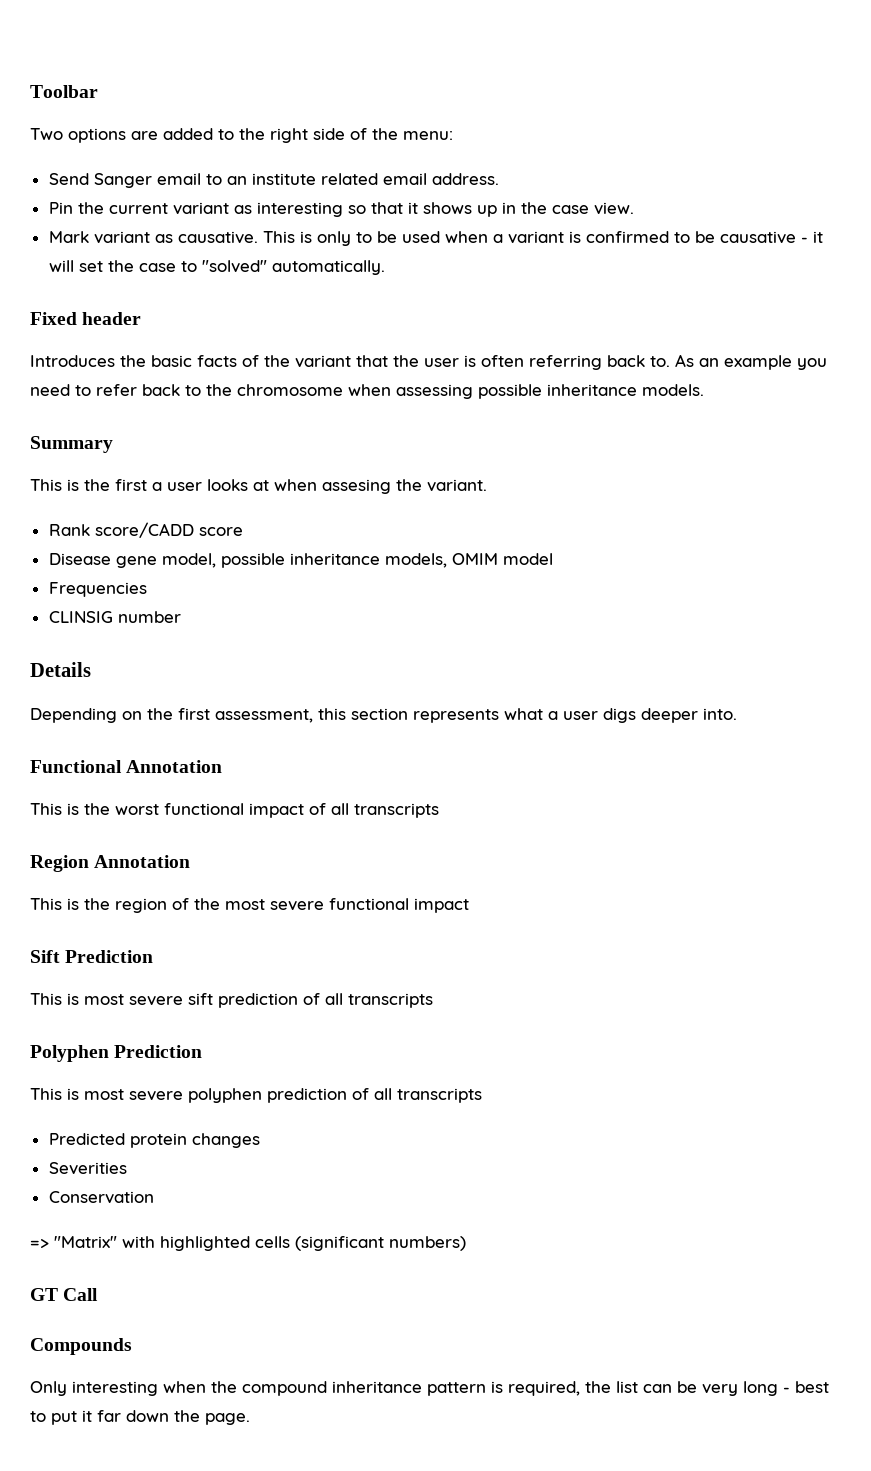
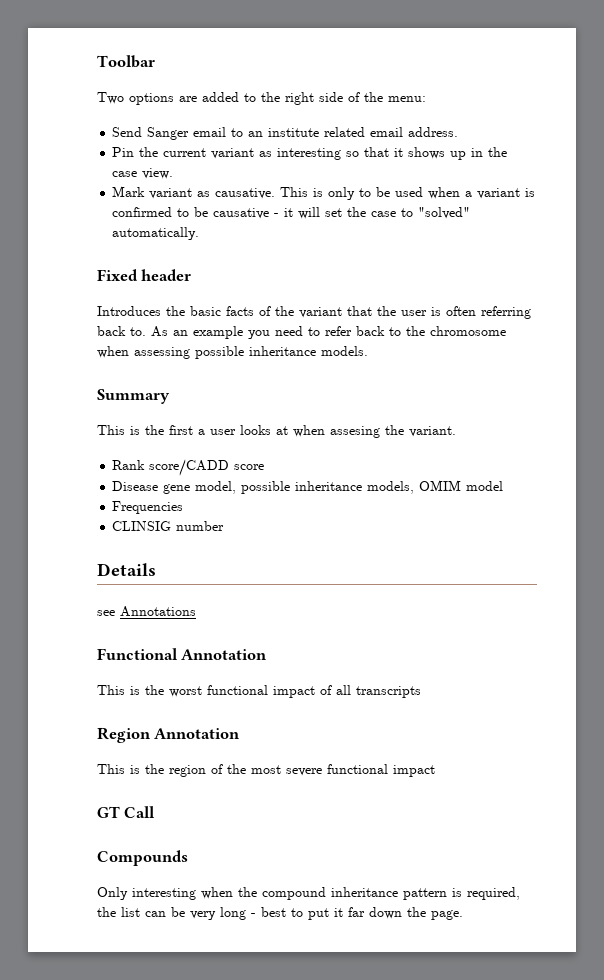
[30,708,737,723] Depending on the first assessment, this section represents what a user digs deeper into. -> [97,606,196,617] see Annotations
[30,950,154,963] [30,993,433,1008] [30,1045,203,1062] [30,1088,482,1103] [48,1133,260,1148] [48,1162,127,1175] [48,1191,154,1204] [30,1236,466,1251] // Sift Prediction // This is most severe sift prediction of all transcripts // Polyphen Prediction // This is most severe polyphen prediction of all transcripts // Predicted protein changes // Severities // Conservation // => "Matrix" with highlighted cells (significant numbers) -> (435, 771) none

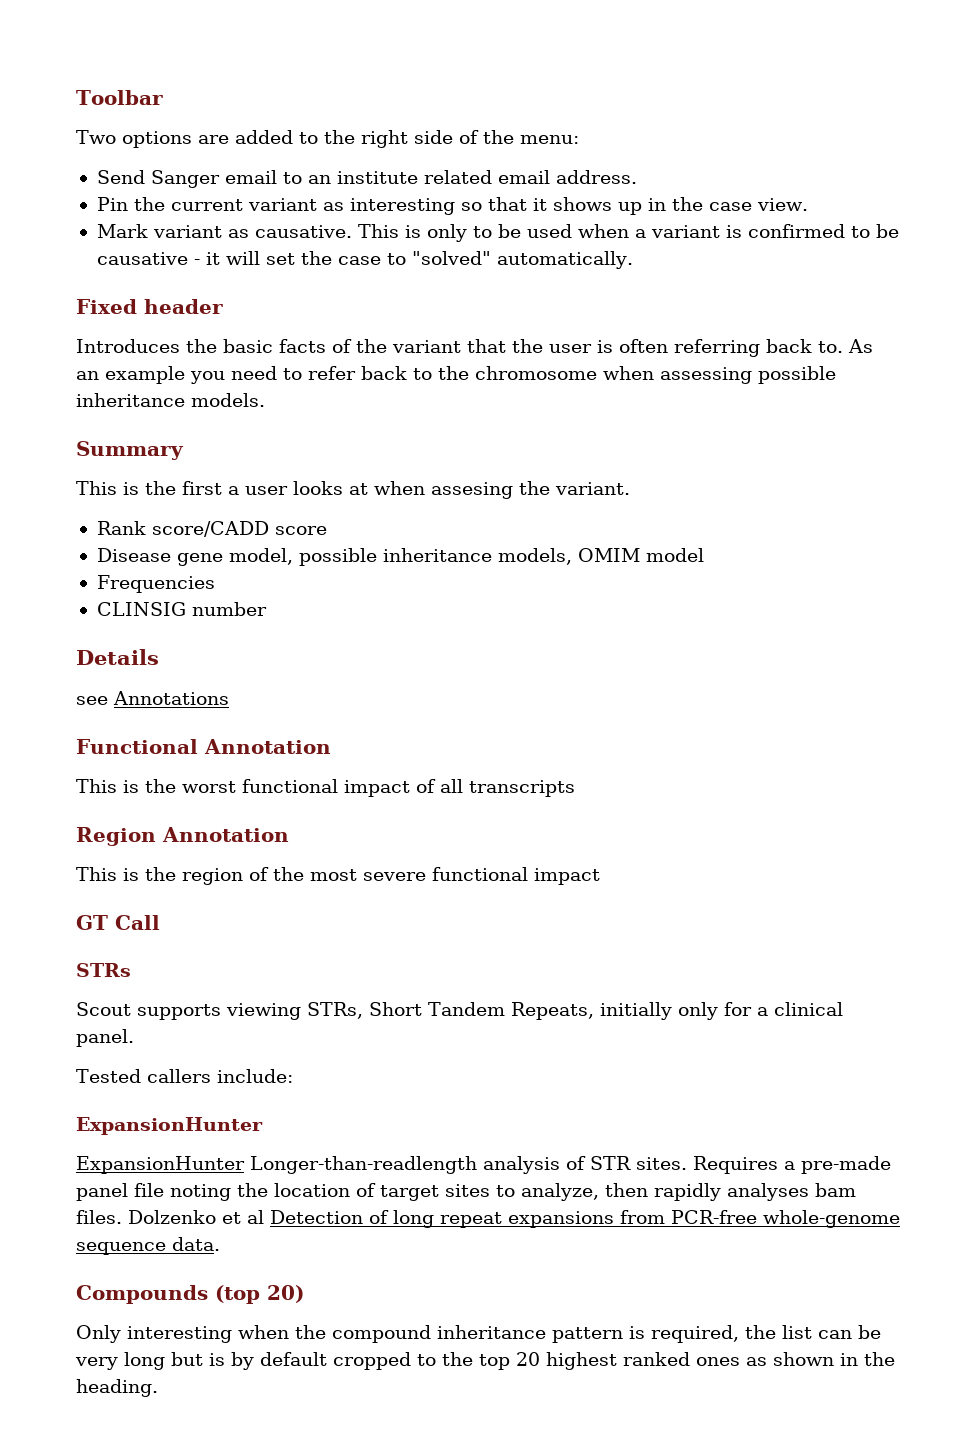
(156, 812) none -> [76,963,131,977] [76,1002,843,1020] [76,1029,134,1047] [76,1069,293,1083] [76,1117,263,1135] [76,1156,891,1174] [76,1183,856,1201] [76,1210,900,1228] [76,1237,220,1255] // STRs // Scout supports viewing STRs, Short Tandem Repeats, initially only for a clinical panel. // Tested callers include: // ExpansionHunter // ExpansionHunter Longer-than-readlength analysis of STR sites. Requires a pre-made panel file noting the location of target sites to analyze, then rapidly analyses bam files. Dolzenko et al Detection of long repeat expansions from PCR-free whole-genome sequence data.
(188, 858) none -> [215,1285,304,1304] (top 20)
[251,907,463,920] - best to put it far down the page. -> [171,1352,895,1370] [76,1379,158,1397] but is by default cropped to the top 20 highest ranked ones as shown in the heading.

